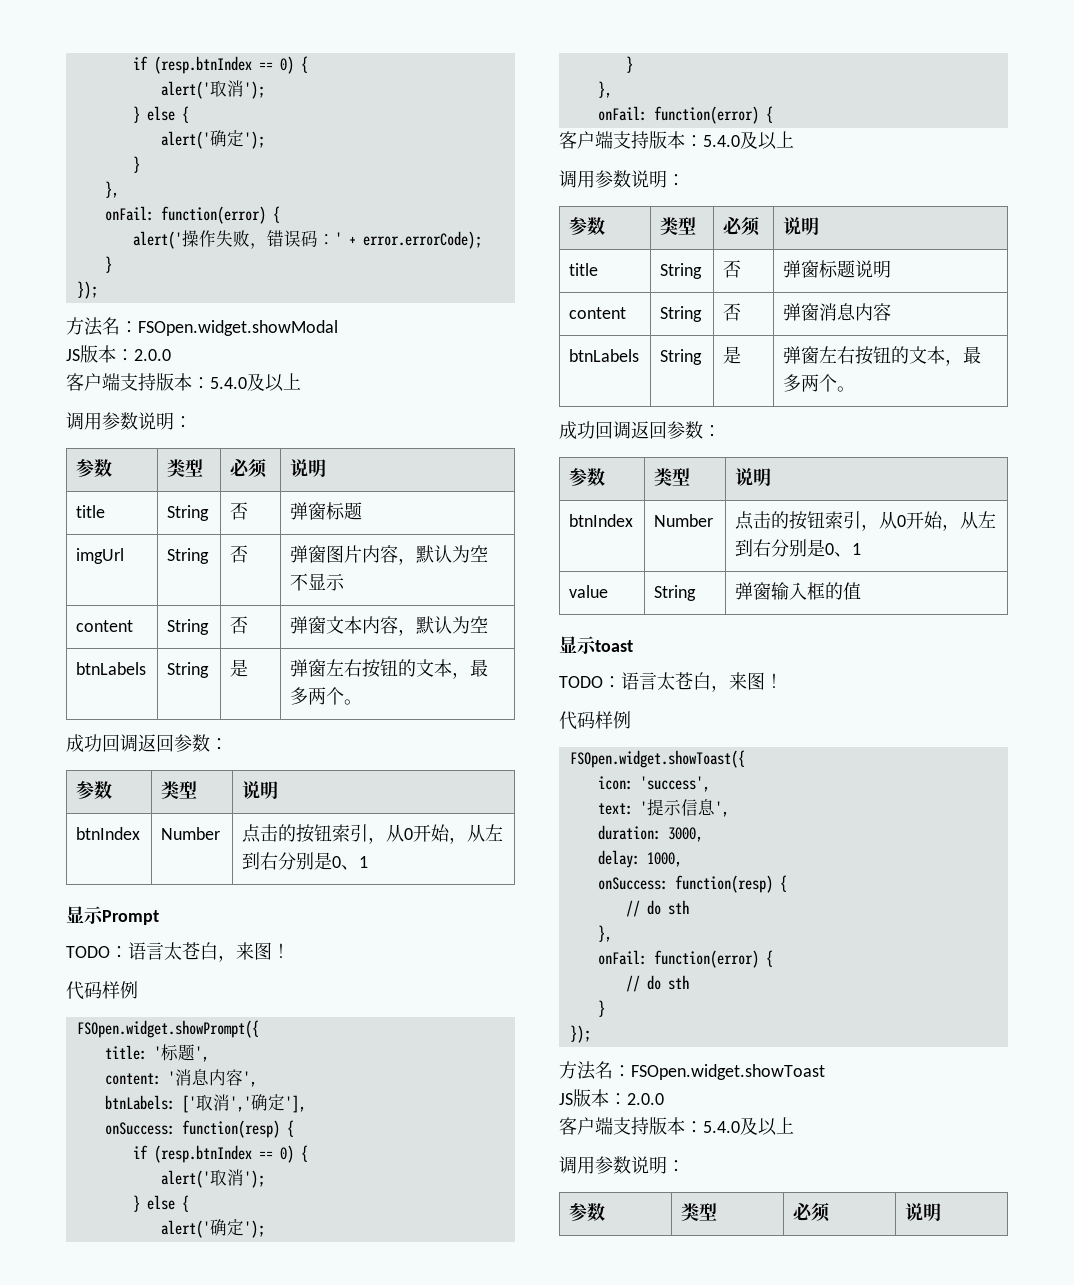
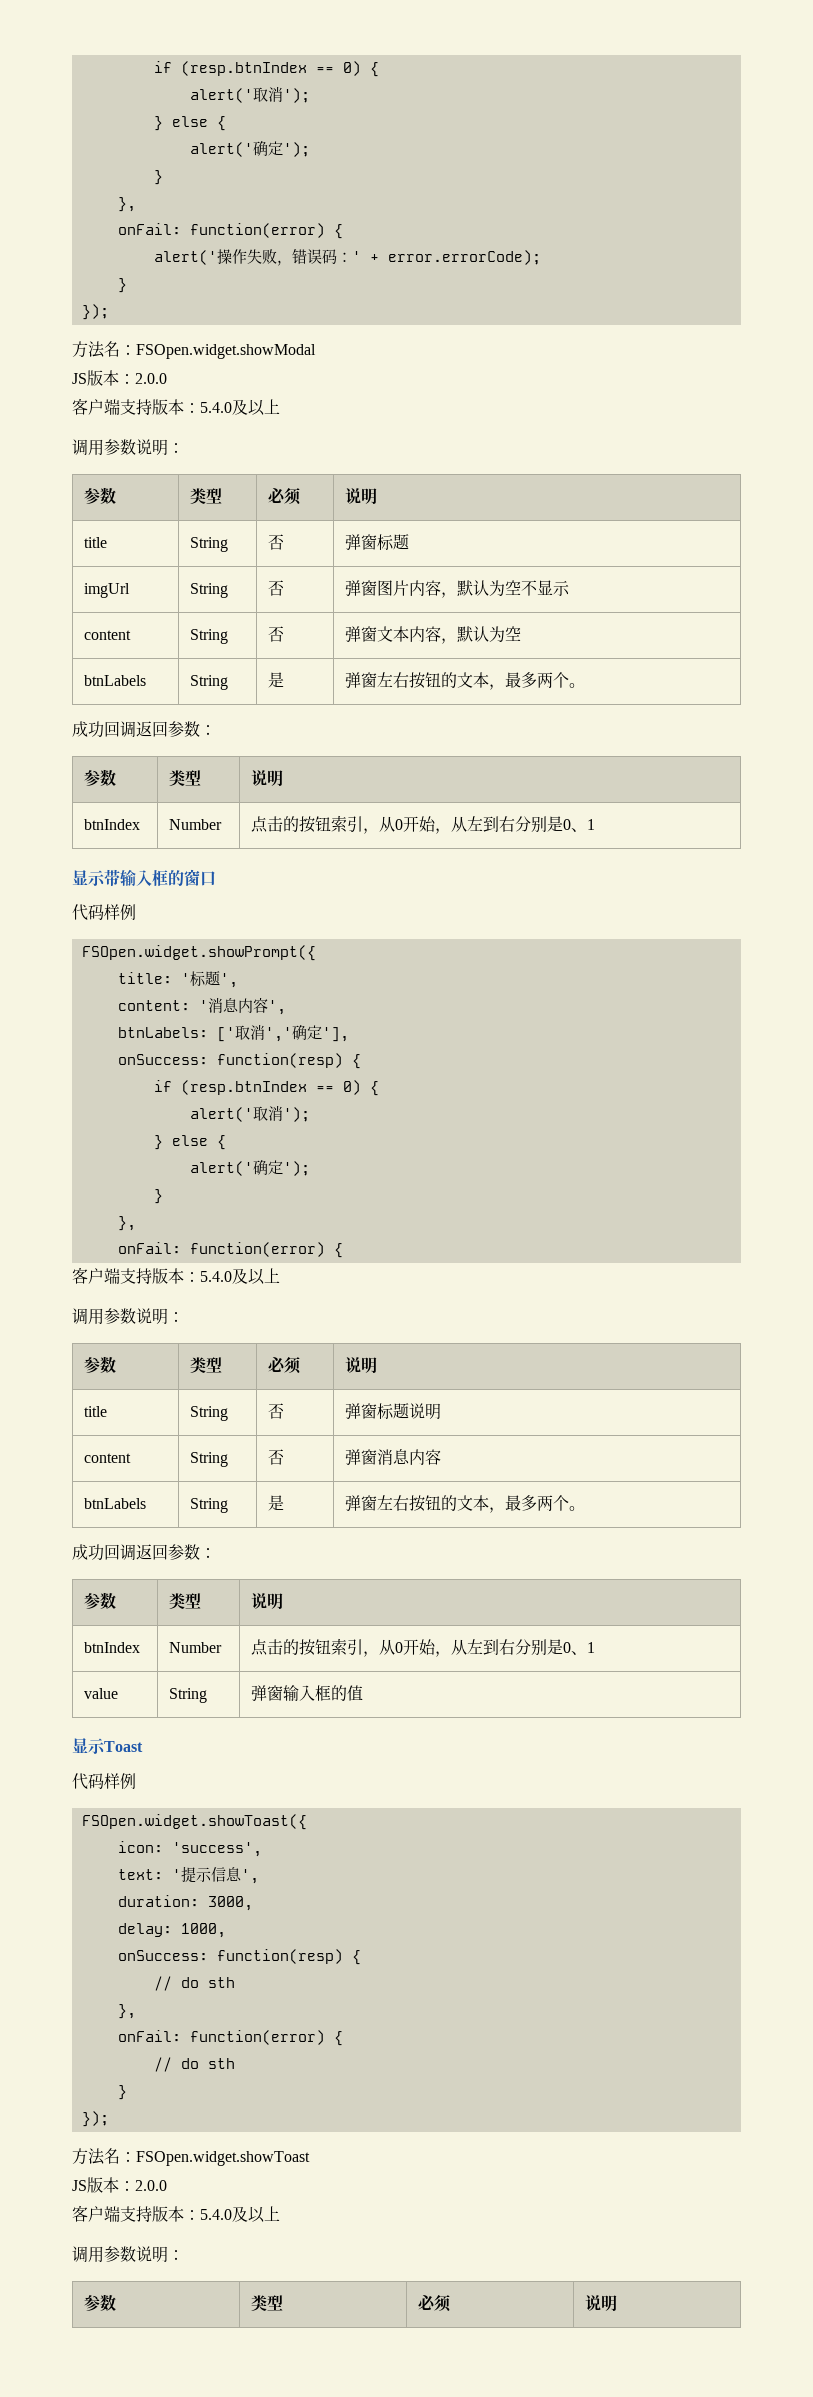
[102,910,159,925] [66,942,290,962] Prompt // TODO：语言太苍白，来图！ -> [103,869,216,886] 带输入框的窗口
[595,640,633,652] [559,672,783,692] toast // TODO：语言太苍白，来图！ -> [104,1741,143,1752] Toast

